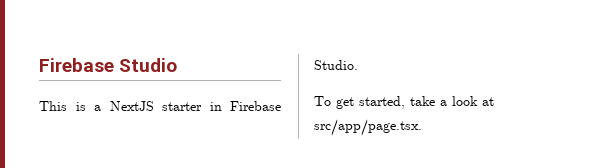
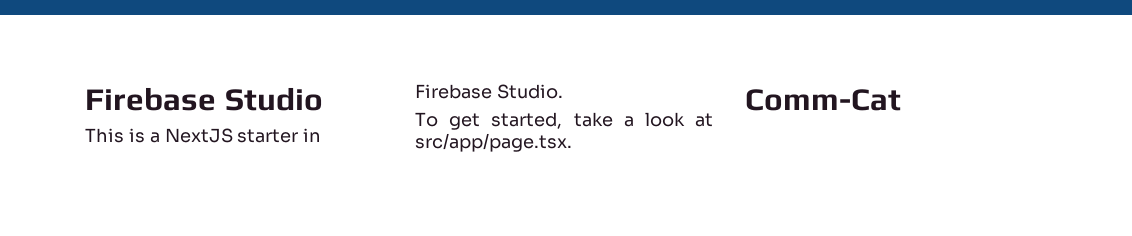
(422, 127) none -> [745,89,901,111] // Comm-Cat

